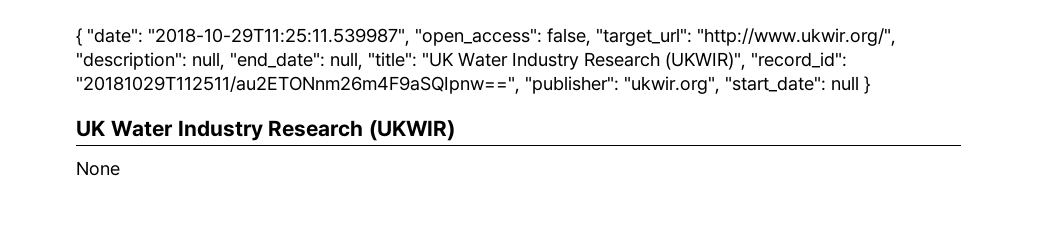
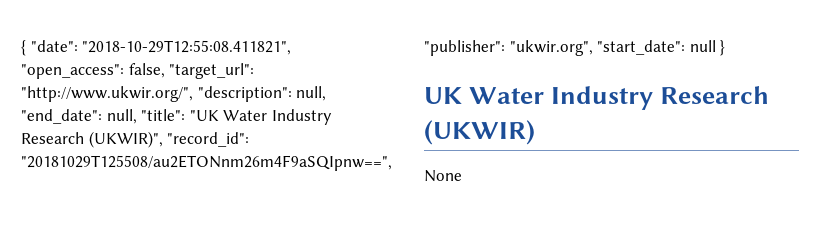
[148,28,410,46] "2018-10-29T11:25:11.539987", -> [82,40,292,55] "2018-10-29T12:55:08.411821",
[76,76,520,94] "20181029T112511/au2ETONnm26m4F9aSQIpnw==", -> [21,155,392,171] "20181029T125508/au2ETONnm26m4F9aSQIpnw==",

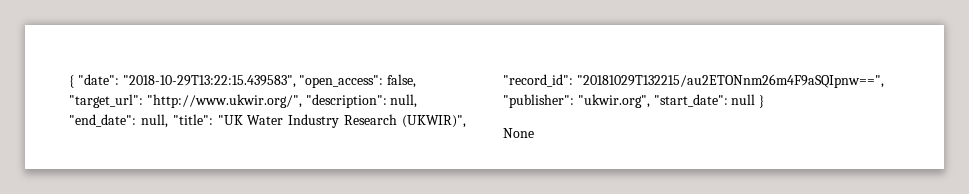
[82,40,292,55] "2018-10-29T12:55:08.411821", -> [122,75,296,88] "2018-10-29T13:22:15.439583",
[21,155,392,171] "20181029T125508/au2ETONnm26m4F9aSQIpnw==", -> [576,74,884,88] "20181029T132215/au2ETONnm26m4F9aSQIpnw==",
[424,86,770,110] [424,120,535,145] // UK Water Industry Research (UKWIR) -> (765, 101) none

